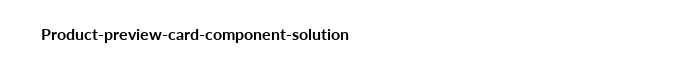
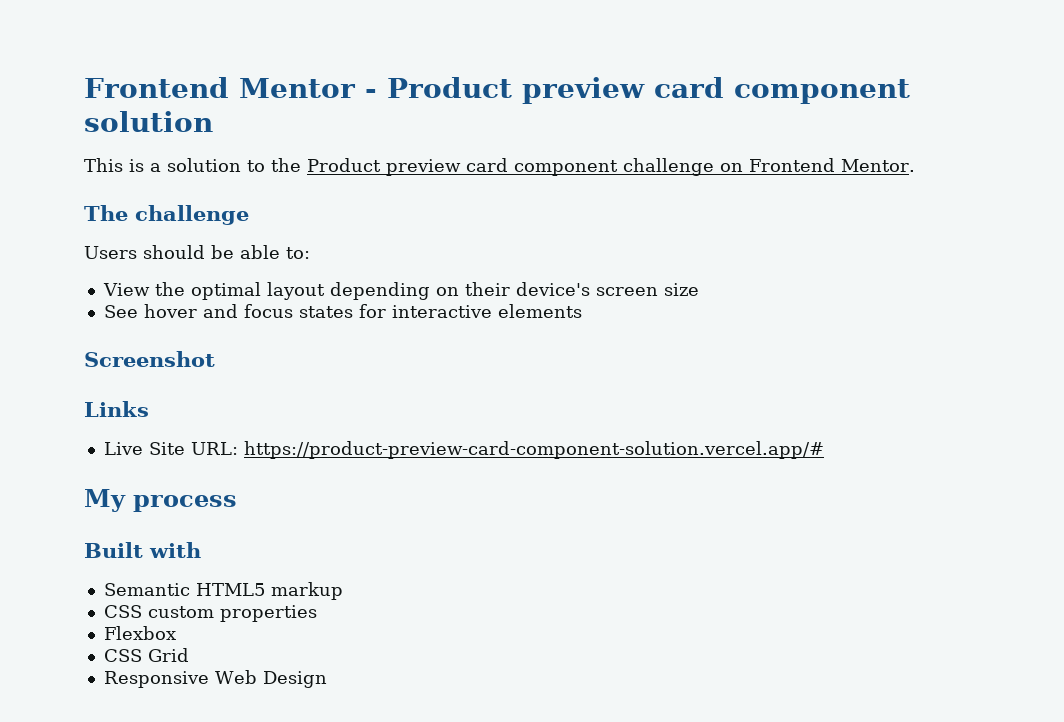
[41,29,349,43] Product-preview-card-component-solution -> [84,77,910,104] [84,111,213,132] [84,158,915,176] [84,205,249,225] [84,245,310,259] [102,282,699,300] [103,304,582,318] [84,351,215,367] [84,401,149,417] [103,441,824,459] [84,489,237,512] [84,542,201,558] [103,582,343,600] [103,605,317,622] [103,626,176,640] [103,648,189,662] [103,670,327,688] Frontend Mentor - Product preview card component solution // This is a solution to the Product preview card component challenge on Frontend Mentor. // The challenge // Users should be able to: // View the optimal layout depending on their device's screen size // See hover and focus states for interactive elements // Screenshot // Links // Live Site URL: https://product-preview-card-component-solution.vercel.app/# // My process // Built with // Semantic HTML5 markup // CSS custom properties // Flexbox // CSS Grid // Responsive Web Design

